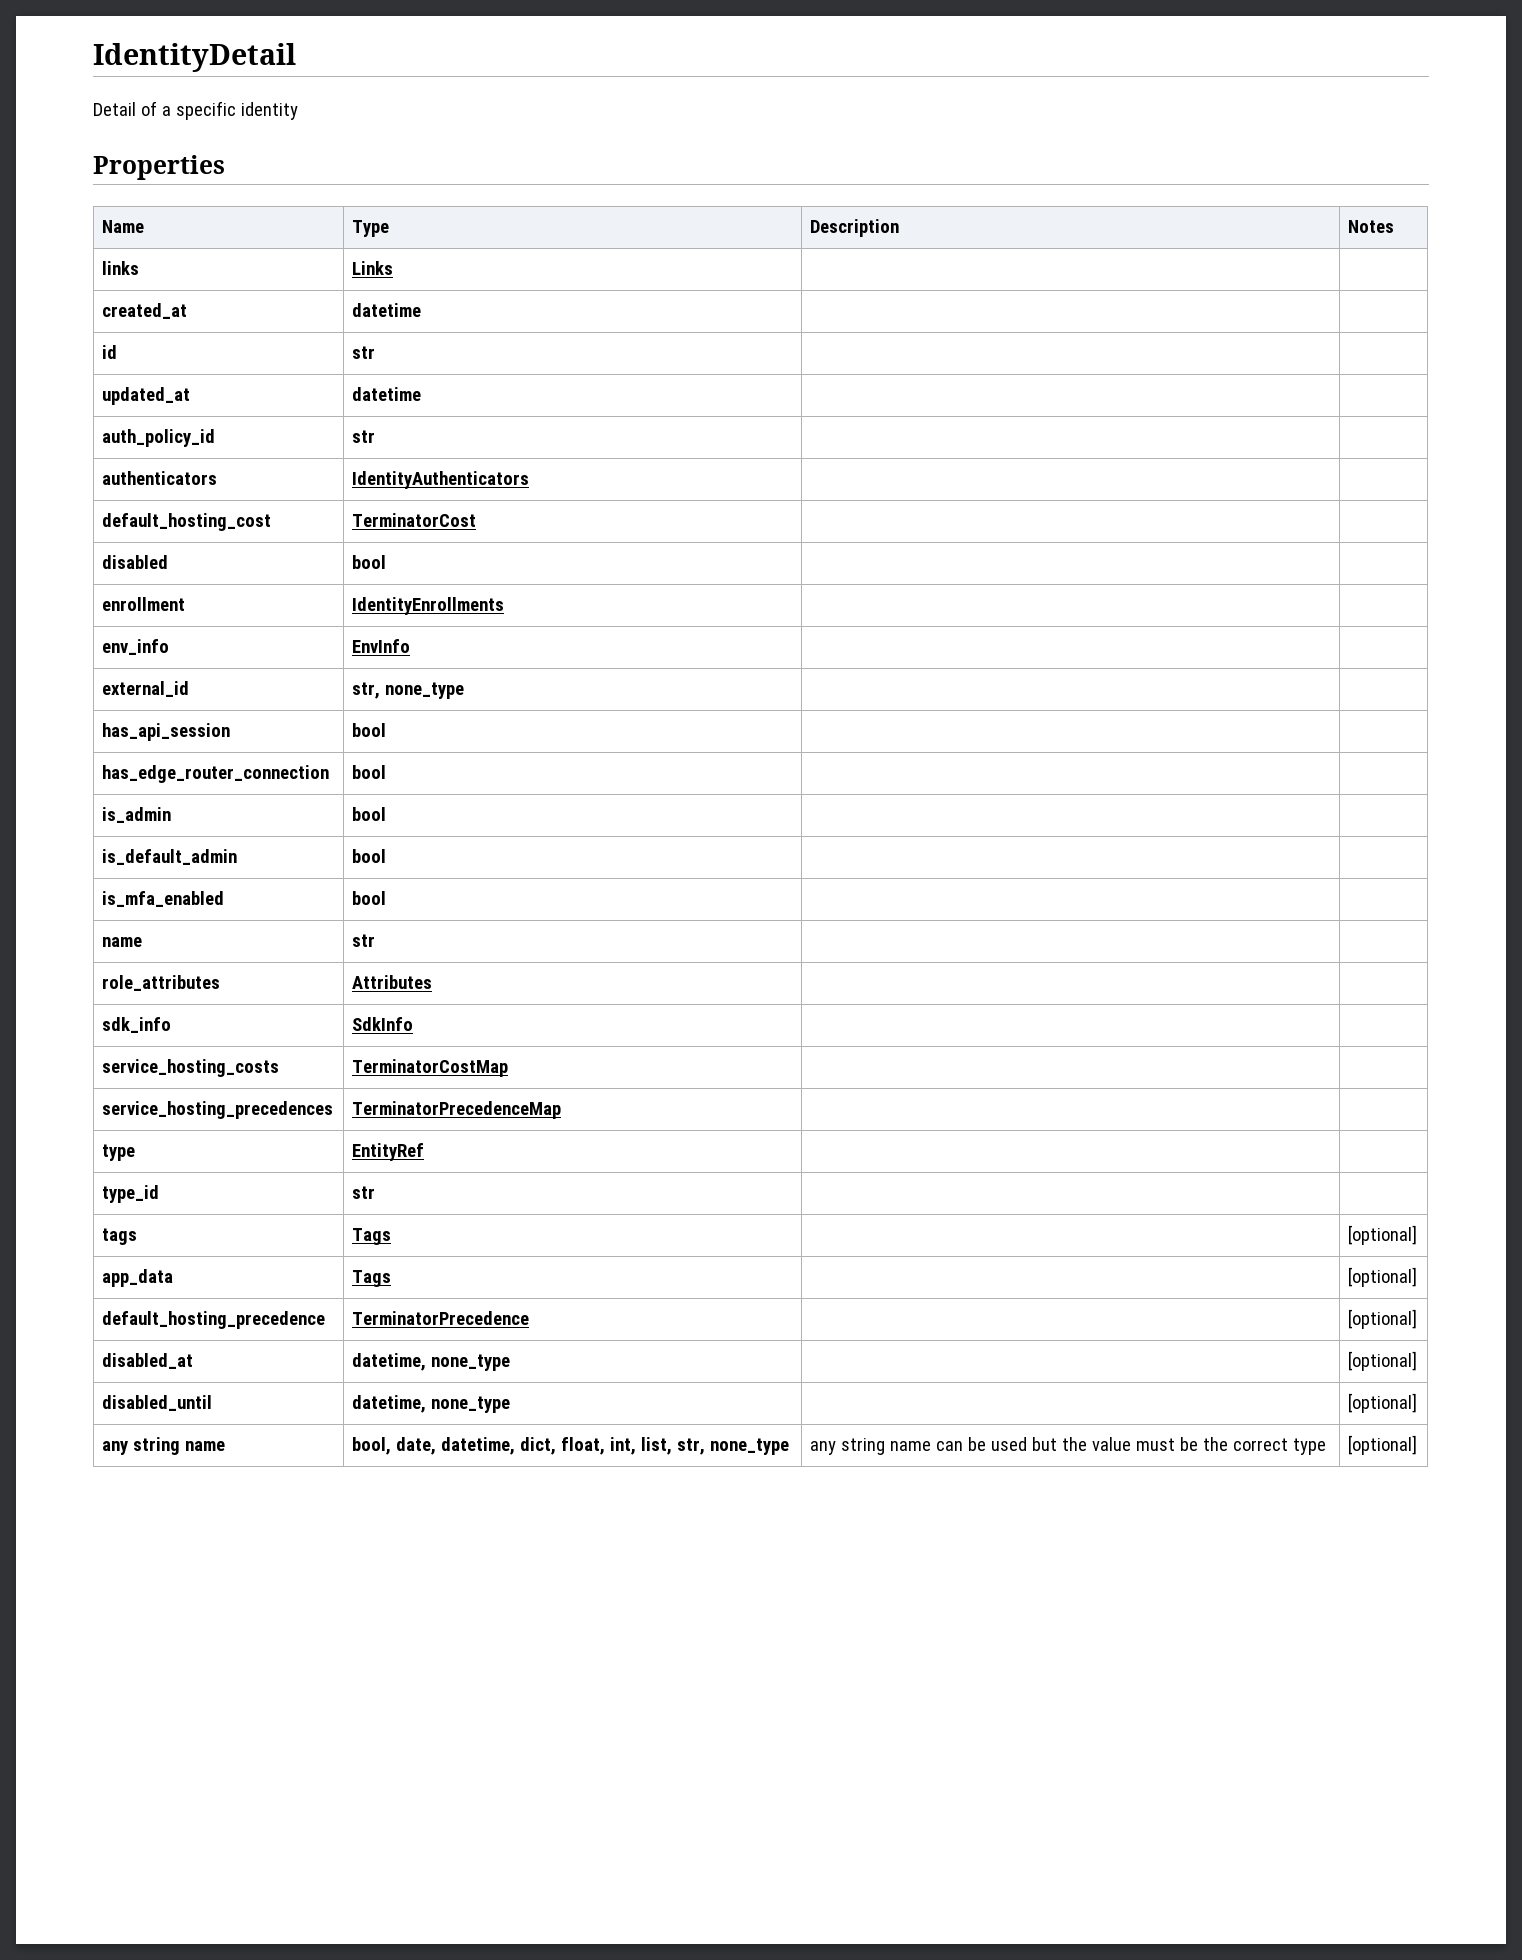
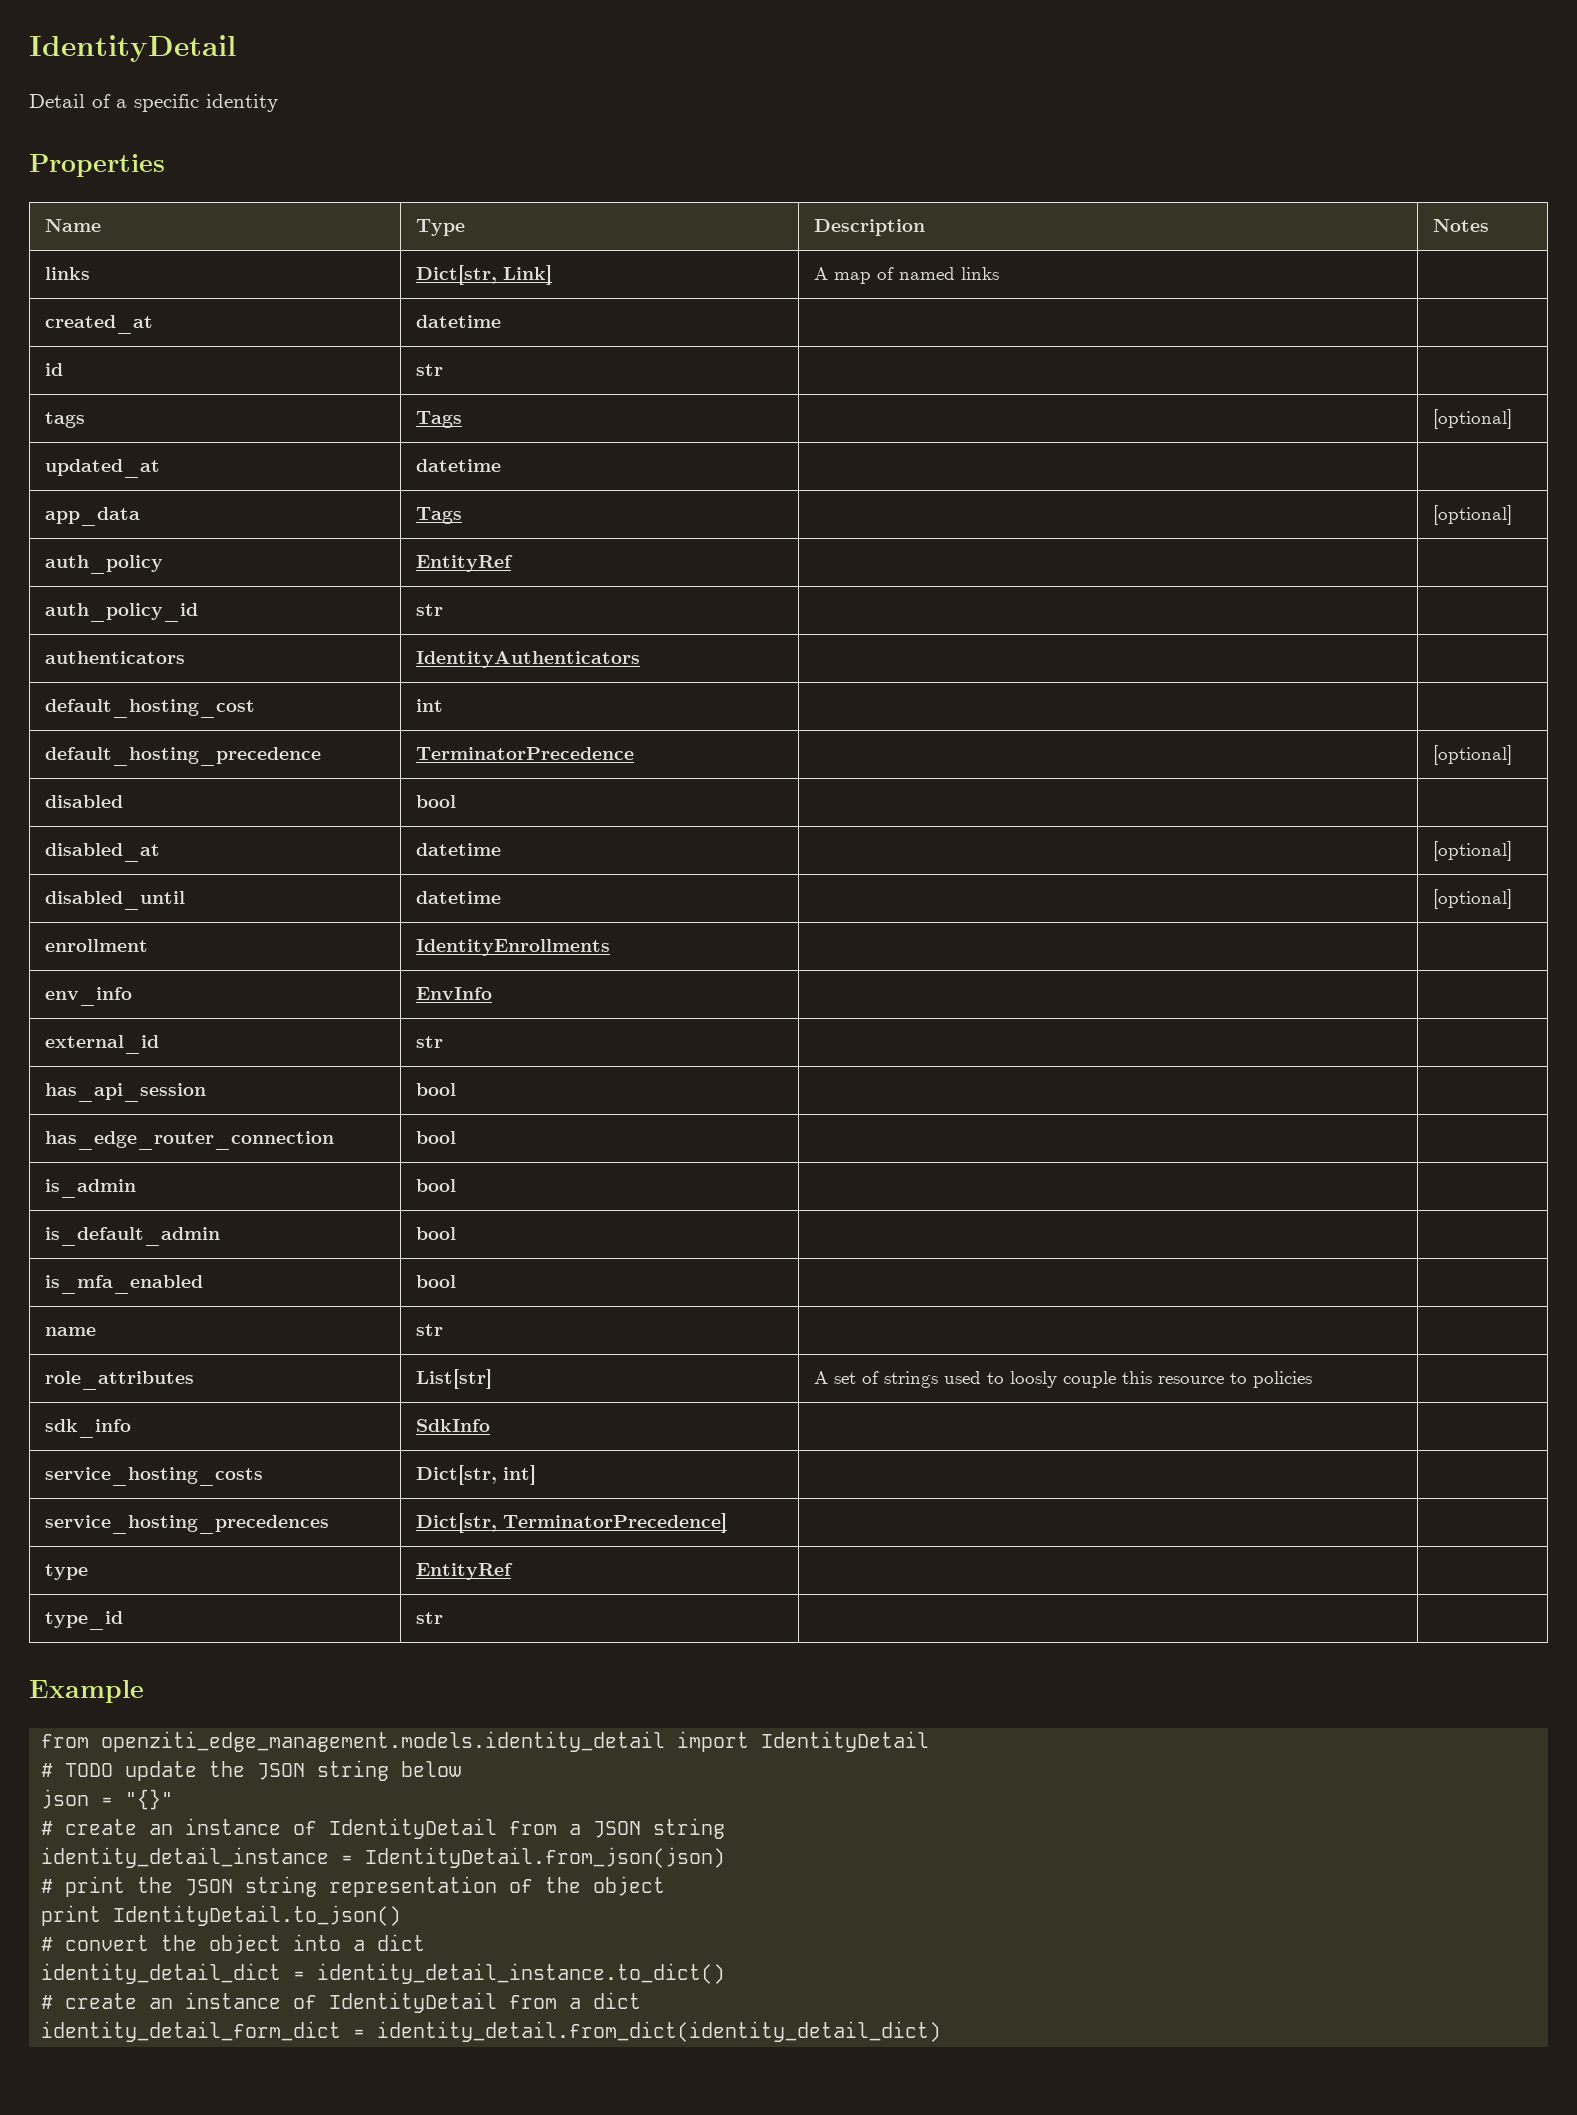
[352,261,394,275] Links | -> [415,265,552,285] [813,267,999,284] Dict[str, Link] | A map of named links
(376, 352) none -> [44,412,85,428] [415,411,462,428] [1432,409,1512,429] // tags | Tags | | [optional]
(422, 394) none -> [44,507,140,526] [415,507,462,524] [1432,505,1512,525] [44,555,163,574] [415,555,513,572] // app_data | Tags | | [optional] // auth_policy | EntityRef | |
[352,513,477,527] [102,555,169,569] [352,555,387,569] TerminatorCost | | // disabled | bool | | -> [415,699,443,712] [44,747,321,766] [415,747,634,760] [1432,745,1512,765] [44,795,123,808] [415,795,456,808] [44,843,160,862] [415,843,501,856] [1432,841,1512,861] [44,891,185,910] [415,891,501,904] [1432,889,1512,909] int | | // default_hosting_precedence | TerminatorPrecedence | | [optional] // disabled | bool | | // disabled_at | datetime | | [optional] // disabled_until | datetime | | [optional]
[352,682,465,699] str, none_type -> [415,1036,443,1048] str
[352,975,433,989] Attributes | -> [415,1369,492,1389] [813,1371,1312,1388] List[str] | A set of strings used to loosly couple this resource to policies
[352,1059,509,1077] TerminatorCostMap -> [415,1465,536,1485] Dict[str, int]
[352,1101,562,1119] TerminatorPrecedenceMap -> [415,1513,727,1533] Dict[str, TerminatorPrecedence]
[102,1228,138,1245] [352,1228,392,1245] [1348,1225,1418,1245] [102,1269,174,1287] [352,1270,392,1287] [1348,1267,1418,1287] [102,1311,326,1329] [352,1311,530,1325] [1348,1309,1418,1329] [102,1353,194,1369] [352,1353,511,1371] [1348,1351,1418,1371] [102,1395,213,1411] [352,1395,511,1413] [1348,1393,1418,1413] [102,1437,226,1455] [352,1437,790,1455] [810,1437,1327,1455] [1348,1435,1418,1455] // tags | Tags | | [optional] // app_data | Tags | | [optional] // default_hosting_precedence | TerminatorPrecedence | | [optional] // disabled_at | datetime, none_type | | [optional] // disabled_until | datetime, none_type | | [optional] // any string name | bool, date, datetime, dict, float, int, list, str, none_type | any string name can be used but the value must be the correct type | [optional] -> [29,1680,144,1703] [41,1731,930,1752] [41,1760,462,1781] [41,1789,174,1810] [41,1818,726,1839] [41,1847,726,1868] [41,1876,666,1897] [41,1905,402,1926] [41,1934,426,1954] [41,1963,726,1984] [41,1992,642,2013] [41,2021,942,2042] // Example // from openziti_edge_management.models.identity_detail import IdentityDetail // # TODO update the JSON string below // json = "{}" // # create an instance of IdentityDetail from a JSON string // identity_detail_instance = IdentityDetail.from_json(json) // # print the JSON string representation of the object // print IdentityDetail.to_json() // # convert the object into a dict // identity_detail_dict = identity_detail_instance.to_dict() // # create an instance of IdentityDetail from a dict // identity_detail_form_dict = identity_detail.from_dict(identity_detail_dict)

